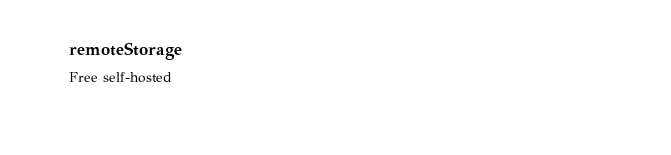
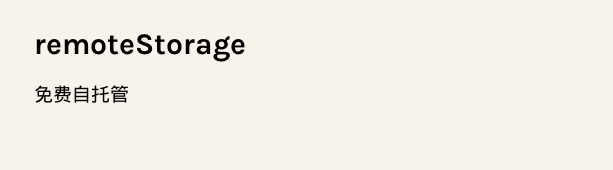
[69,72,172,83] Free self-hosted -> [34,85,129,103] 免费自托管

